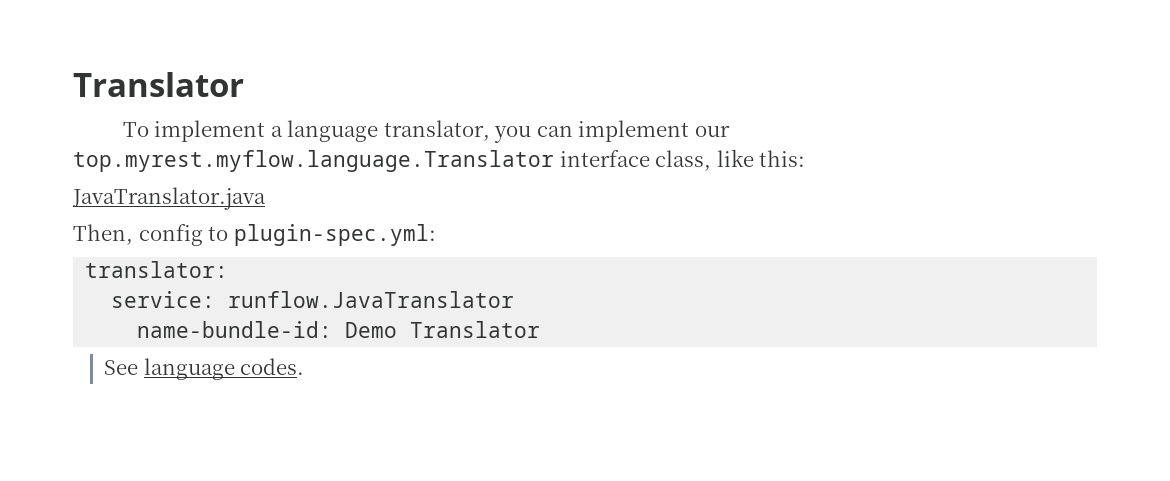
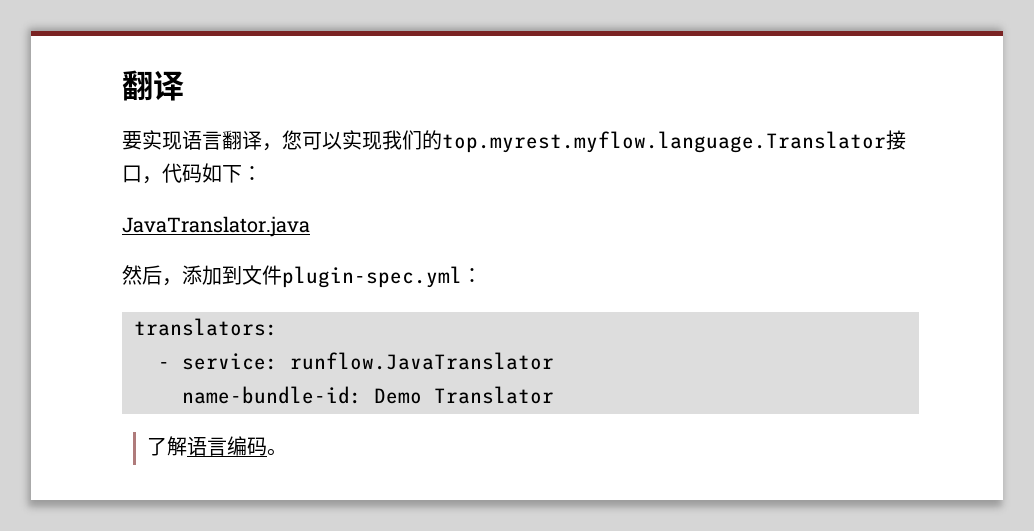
[73,72,244,97] [122,120,730,143] [73,149,806,172] [72,187,266,210] [73,224,436,246] [85,261,229,278] Translator // To implement a language translator, you can implement our top.myrest.myflow.language.Translator interface class, like this: // JavaTranslator.java // Then, config to plugin-spec.yml: // translator: // -> [122,70,184,101] [122,130,906,153] [122,163,262,184] [122,216,310,237] [122,265,482,288] [134,318,278,336] [158,362,170,369] 翻译 // 要实现语言翻译，您可以实现我们的top.myrest.myflow.language.Translator接口，代码如下： // JavaTranslator.java // 然后，添加到文件plugin-spec.yml： // translators: // -
[104,358,305,380] See language codes. -> [146,436,287,456] 了解语言编码。

